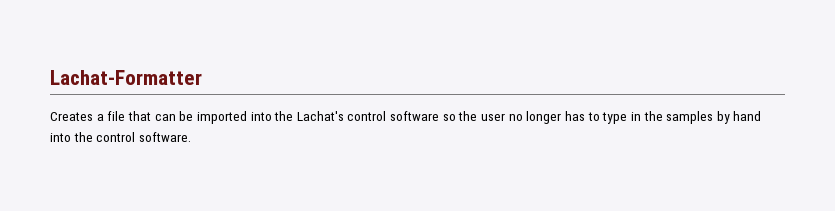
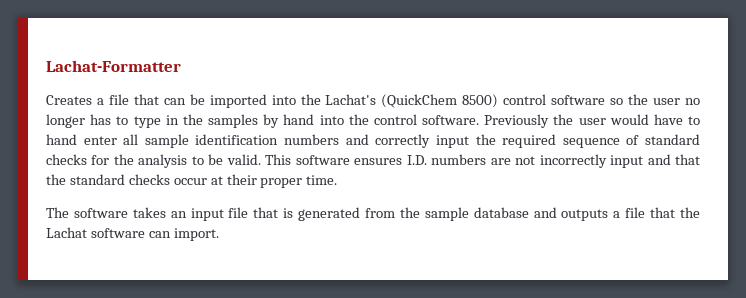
(344, 116) none -> [381,94,499,108] (QuickChem 8500)
(191, 137) none -> [484,114,700,128] [46,134,701,148] [46,154,701,168] [46,174,338,188] [46,207,701,221] [46,227,219,241] Previously the user would have to hand enter all sample identification numbers and correctly input the required sequence of standard checks for the analysis to be valid. This software ensures I.D. numbers are not incorrectly input and that the standard checks occur at their proper time. // The software takes an input file that is generated from the sample database and outputs a file that the Lachat software can import.

